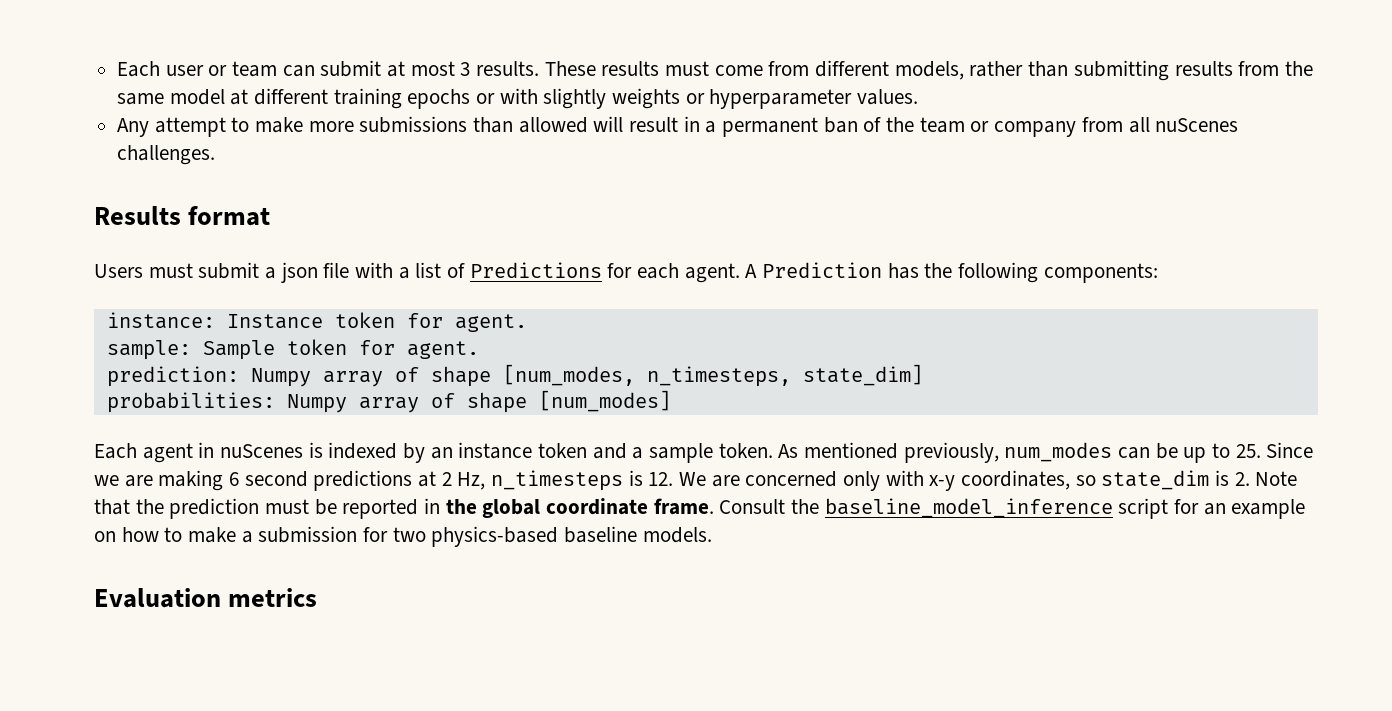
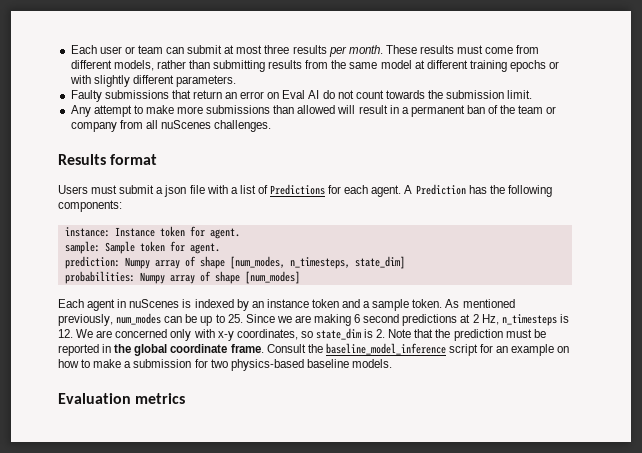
[460,61,540,76] 3 results. -> [264,45,383,57] three results per month.
[612,88,919,109] weights or hyperparameter values. -> [132,75,236,87] [70,90,533,102] different parameters. // Faulty submissions that return an error on Eval AI do not count towards the submission limit.

